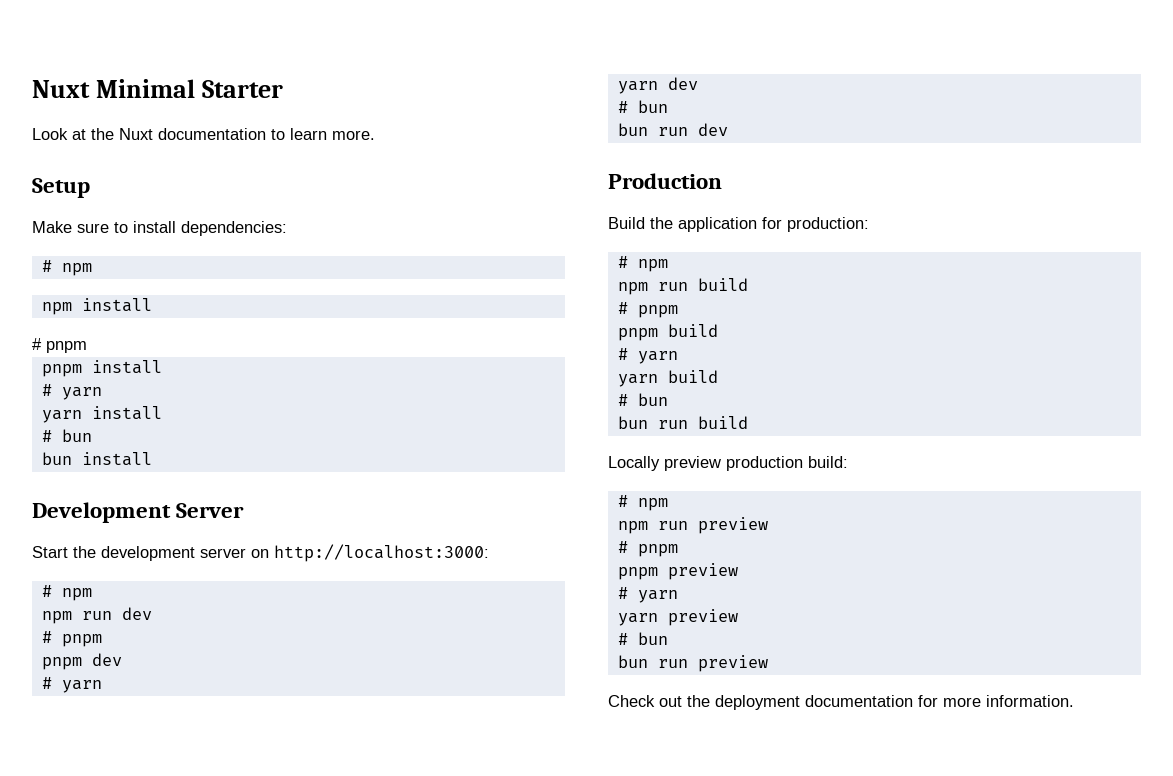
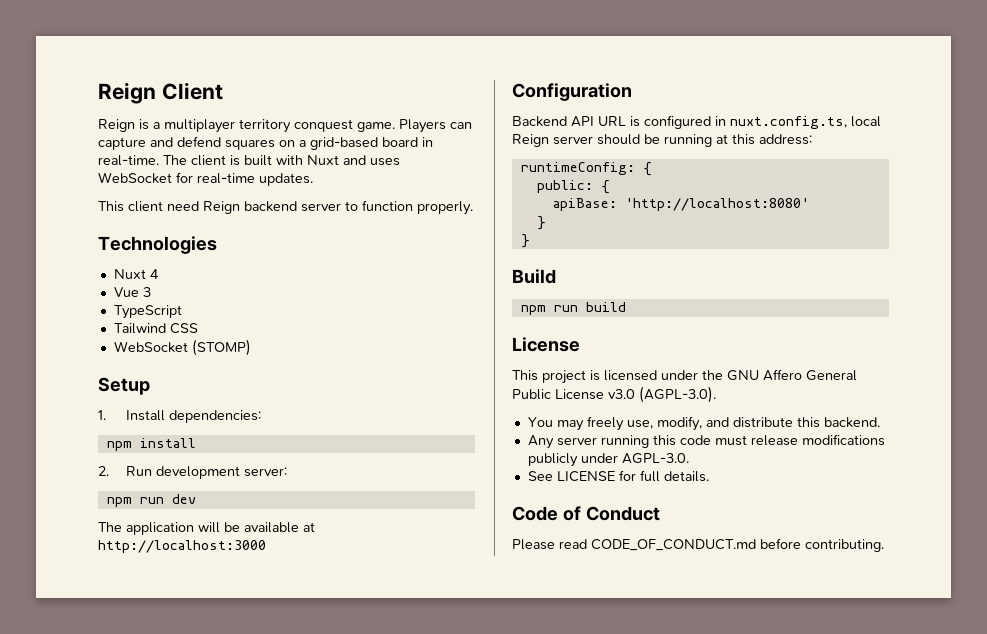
[32,79,284,98] [32,128,375,140] [32,178,90,198] [32,221,176,233] Nuxt Minimal Starter // Look at the Nuxt documentation to learn more. // Setup // Make sure to install -> [98,82,223,104] [98,119,472,133] [98,136,433,150] [98,155,400,166] [98,172,313,186] [98,200,473,215] [98,236,217,254] [113,269,159,279] [113,287,151,297] [113,305,182,319] [113,323,198,334] [113,339,251,356] [98,377,150,395] [98,410,165,421] Reign Client // Reign is a multiplayer territory conquest game. Players can capture and defend squares on a grid-based board in real-time. The client is built with Nuxt and uses WebSocket for real-time updates. // This client need Reign backend server to function properly. // Technologies // Nuxt 4 // Vue 3 // TypeScript // Tailwind CSS // WebSocket (STOMP) // Setup // 1. Install
[41,260,92,276] // # npm -> (261, 416) none
[32,338,87,353] [41,360,162,377] [41,384,102,400] [41,406,162,423] [41,429,92,442] [41,452,152,466] [32,502,245,523] [32,544,489,562] [41,585,92,601] [41,607,152,624] [41,631,102,647] [41,653,122,670] [41,677,102,693] [617,77,698,94] [617,100,668,113] [617,123,728,136] [608,173,722,189] [608,217,869,232] [617,256,668,272] [617,278,748,295] [617,302,678,318] [617,324,718,341] [617,348,678,364] [617,370,718,387] [617,393,668,406] [617,416,748,429] [608,456,848,471] [617,495,668,511] [617,517,768,534] [617,541,678,557] [617,563,738,580] [617,587,678,603] [617,609,738,626] [617,632,668,645] [617,655,768,672] [608,695,1074,710] # pnpm // pnpm install // # yarn // yarn install // # bun // bun install // Development Server // Start the development server on http://localhost:3000: // # npm // npm run dev // # pnpm // pnpm dev // # yarn // yarn dev // # bun // bun run dev // Production // Build the application for production: // # npm // npm run build // # pnpm // pnpm build // # yarn // yarn build // # bun // bun run build // Locally preview production build: // # npm // npm run preview // # pnpm // pnpm preview // # yarn // yarn preview // # bun // bun run preview // Check out the deployment documentation for more information. -> [98,466,287,479] [106,494,196,507] [98,522,315,535] [98,540,266,553] [512,83,632,101] [512,115,881,129] [512,134,812,147] [520,162,652,176] [536,180,610,194] [552,198,809,211] [536,216,546,230] [520,234,530,248] [512,269,556,284] [520,302,626,315] [512,337,580,352] [512,369,857,384] [512,386,716,403] [527,416,880,431] [527,434,885,449] [527,453,689,467] [527,470,709,482] [512,506,660,521] [512,538,884,552] 2. Run development server: // npm run dev // The application will be available at http://localhost:3000 // Configuration // Backend API URL is configured in nuxt.config.ts, local Reign server should be running at this address: // runtimeConfig: { // public: { // apiBase: 'http://localhost:8080' // } // } // Build // npm run build // License // This project is licensed under the GNU Affero General Public License v3.0 (AGPL-3.0). // You may freely use, modify, and distribute this backend. // Any server running this code must release modifications publicly under AGPL-3.0. // See LICENSE for full details. // Code of Conduct // Please read CODE_OF_CONDUCT.md before contributing.

